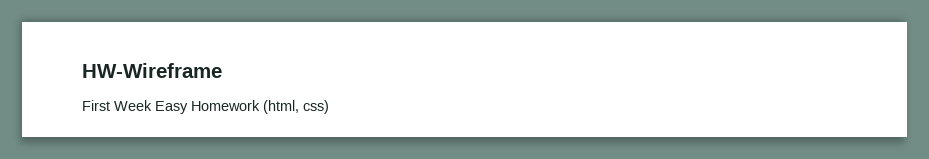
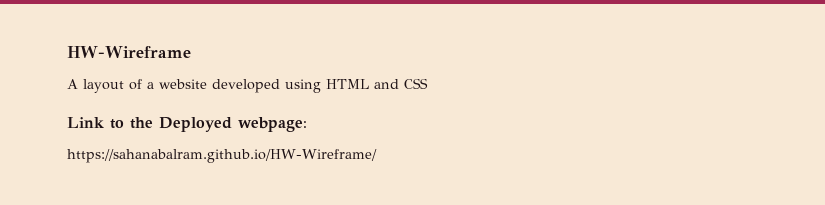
[82,100,329,114] First Week Easy Homework (html, css) -> [67,78,428,93] [67,117,307,132] [67,149,377,163] A layout of a website developed using HTML and CSS // Link to the Deployed webpage: // https://sahanabalram.github.io/HW-Wireframe/

